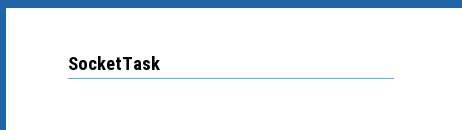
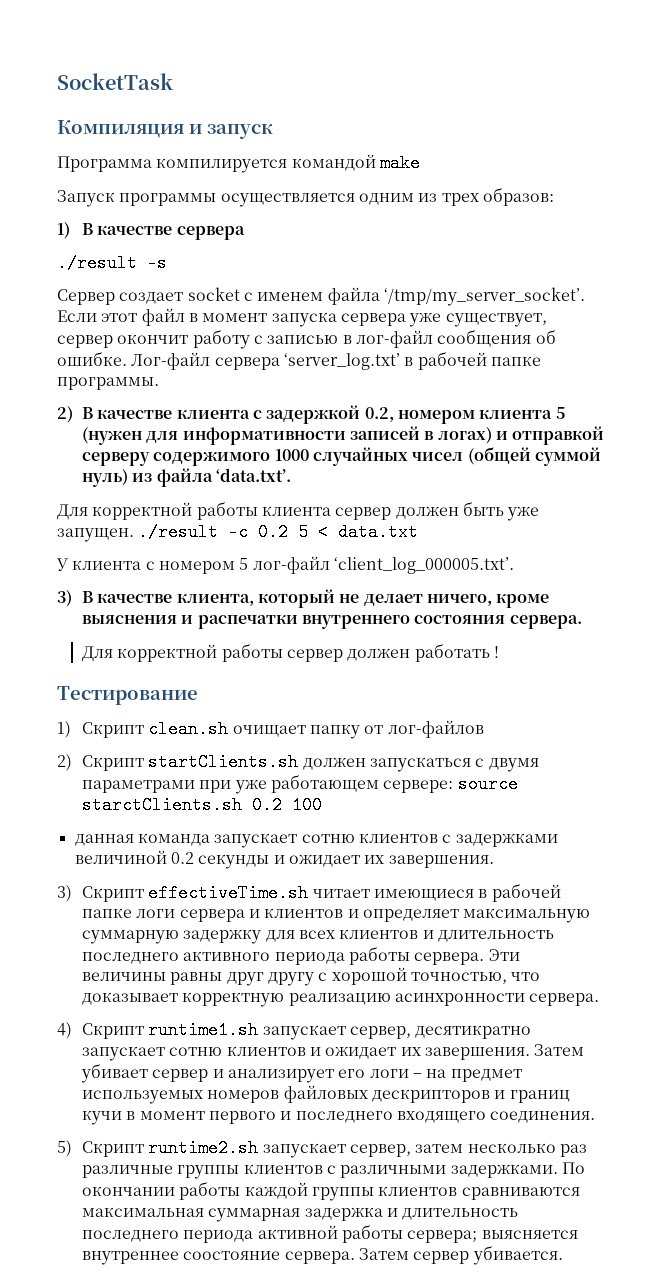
(160, 63) none -> [57,120,273,139] [57,154,420,173] [57,187,554,207] [57,222,245,240] [57,254,167,272] [57,287,585,306] [57,308,547,327] [57,329,556,349] [57,351,541,370] [57,377,159,390] [57,405,566,424] [82,426,605,445] [82,447,602,466] [82,468,292,487] [57,501,540,521] [57,523,419,542] [56,556,514,574] [57,589,550,608] [82,615,582,629] [82,643,500,662] [57,686,198,705] [57,720,484,739] [57,753,539,772] [82,774,518,794] [82,796,323,814] [74,833,558,848] [74,850,494,869] [57,883,561,902] [82,908,591,923] [82,929,555,944] [82,946,520,965] [82,967,541,986] [82,992,600,1007] [57,1021,532,1040] [82,1044,585,1061] [81,1063,522,1083] [82,1085,570,1104] [82,1110,596,1125] [57,1139,588,1158] [82,1162,586,1179] [82,1181,580,1201] [82,1207,519,1222] [82,1224,578,1243] [82,1245,563,1265] // Компиляция и запуск // Программа компилируется командой make // Запуск программы осуществляется одним из трех образов: // 1) В качестве сервера // ./result -s // Сервер создает socket с именем файла ‘/tmp/my_server_socket’. Если этот файл в момент запуска сервера уже существует, сервер окончит работу с записью в лог-файл сообщения об ошибке. Лог-файл сервера ‘server_log.txt’ в рабочей папке программы. // 2) В качестве клиента с задержкой 0.2, номером клиента 5 (нужен для информативности записей в логах) и отправкой серверу содержимого 1000 случайных чисел (общей суммой нуль) из файла ‘data.txt’. // Для корректной работы клиента сервер должен быть уже запущен. ./result -c 0.2 5 < data.txt // У клиента с номером 5 лог-файл ‘client_log_000005.txt’. // 3) В качестве клиента, который не делает ничего, кроме выяснения и распечатки внутреннего состояния сервера. // Для корректной работы сервер должен работать ! // Тестирование // 1) Скрипт clean.sh очищает папку от лог-файлов // 2) Скрипт startClients.sh должен запускаться с двумя параметрами при уже работающем сервере: source starctClients.sh 0.2 100 // данная команда запускает сотню клиентов с задержками величиной 0.2 секунды и ожидает их завершения. // 3) Скрипт effectiveTime.sh читает имеющиеся в рабочей папке логи сервера и клиентов и определяет максимальную суммарную задержку для всех клиентов и длительность последнего активного периода работы сервера. Эти величины равны друг другу с хорошой точностью, что доказывает корректную реализацию асинхронности сервера. // 4) Скрипт runtime1.sh запускает сервер, десятикратно запускает сотню клиентов и ожидает их завершения. Затем убивает сервер и анализирует его логи – на предмет используемых номеров файловых дескрипторов и границ кучи в момент первого и последнего входящего соединения. // 5) Скрипт runtime2.sh запускает сервер, затем несколько раз различные группы клиентов с различными задержками. По окончании работы каждой группы клиентов сравниваются максимальная суммарная задержка и длительность последнего периода активной работы сервера; выясняется внутреннее соостояние сервера. Затем сервер убивается.

